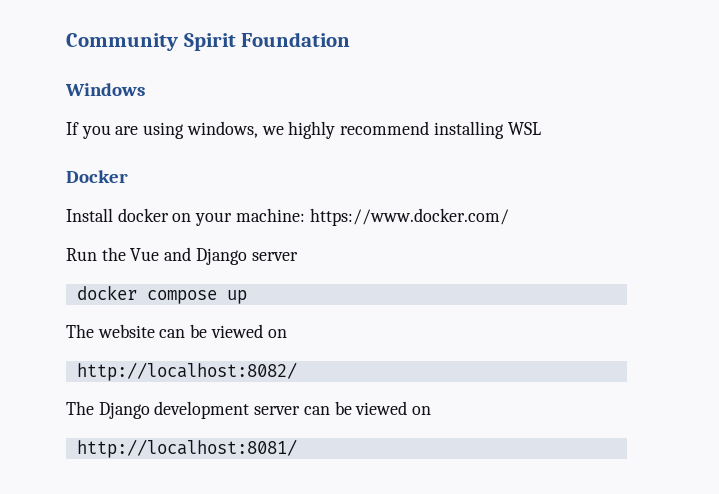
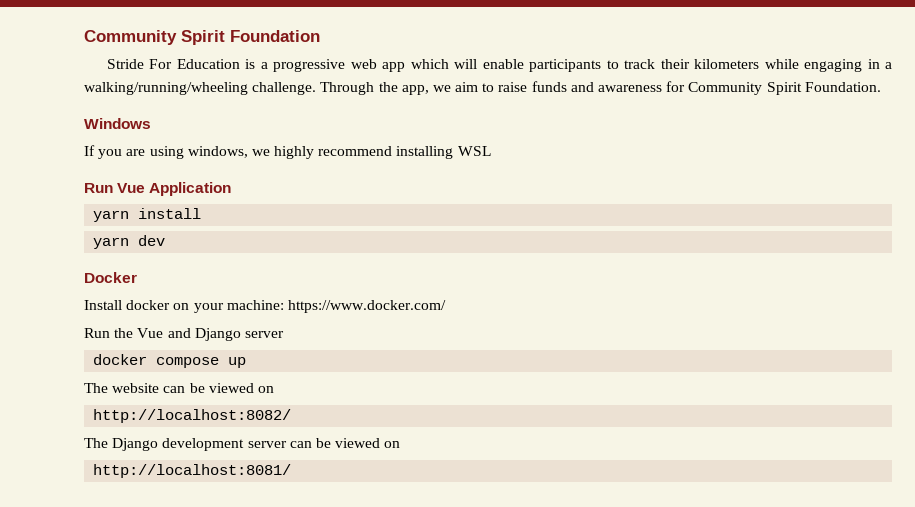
(351, 39) none -> [106,59,893,72] [84,81,881,95] // Stride For Education is a progressive web app which will enable participants to track their kilometers while engaging in a walking/running/wheeling challenge. Through the app, we aim to raise funds and awareness for Community Spirit Foundation.
(541, 128) none -> [84,182,232,196] [93,208,202,222] [93,235,166,249] // Run Vue Application // yarn install // yarn dev

